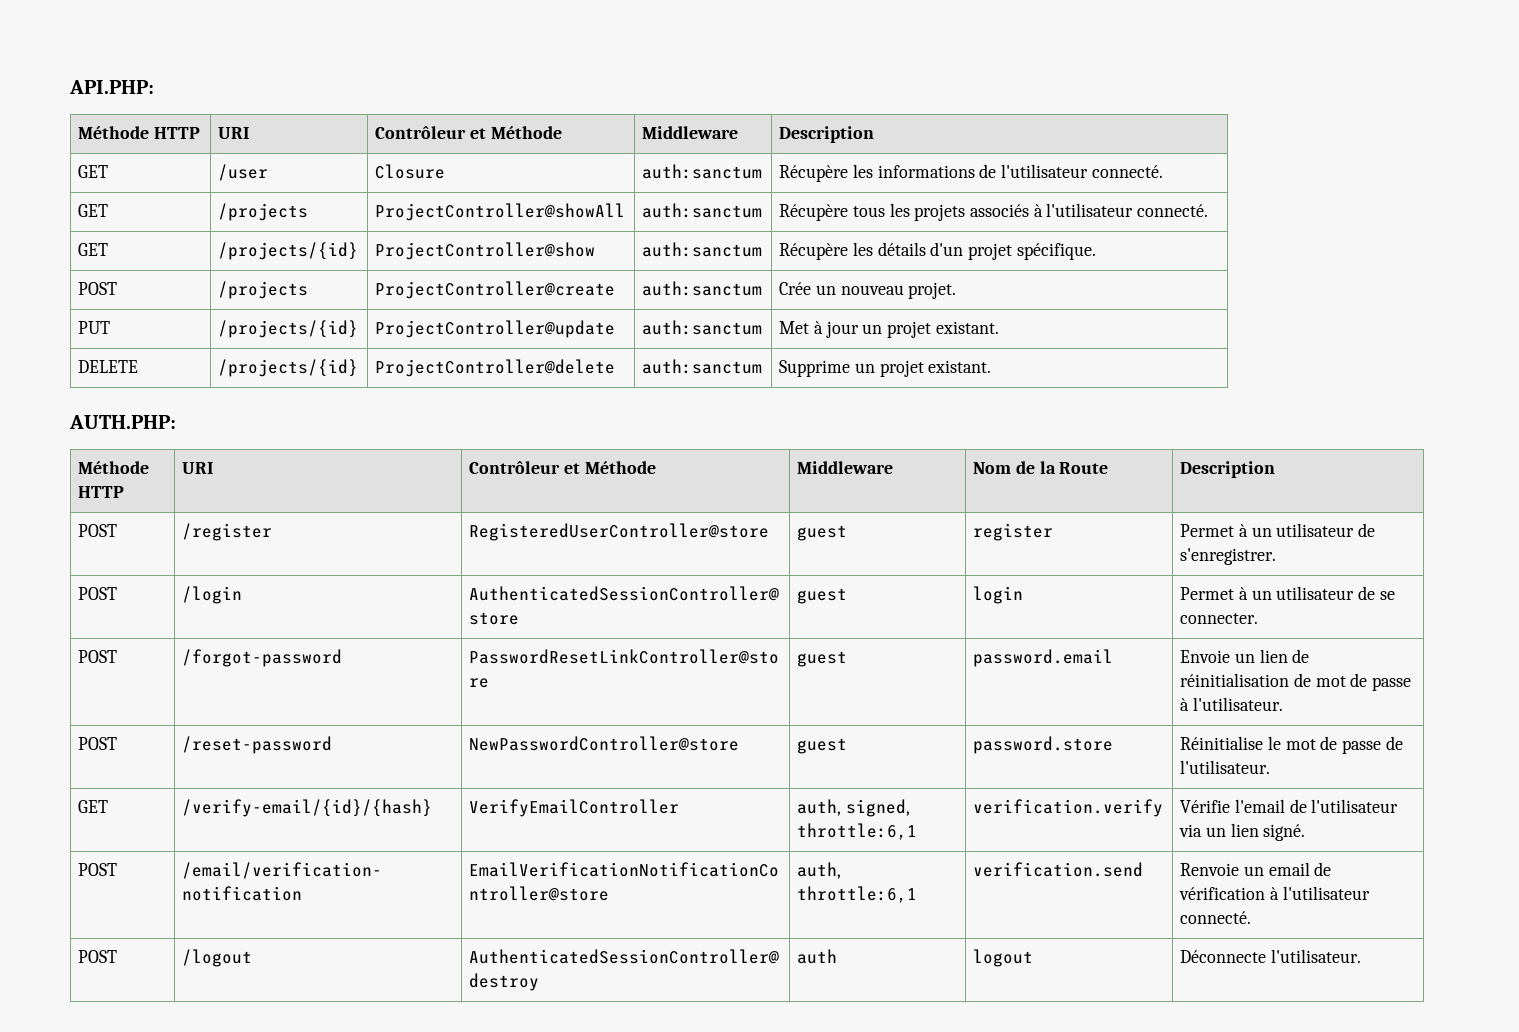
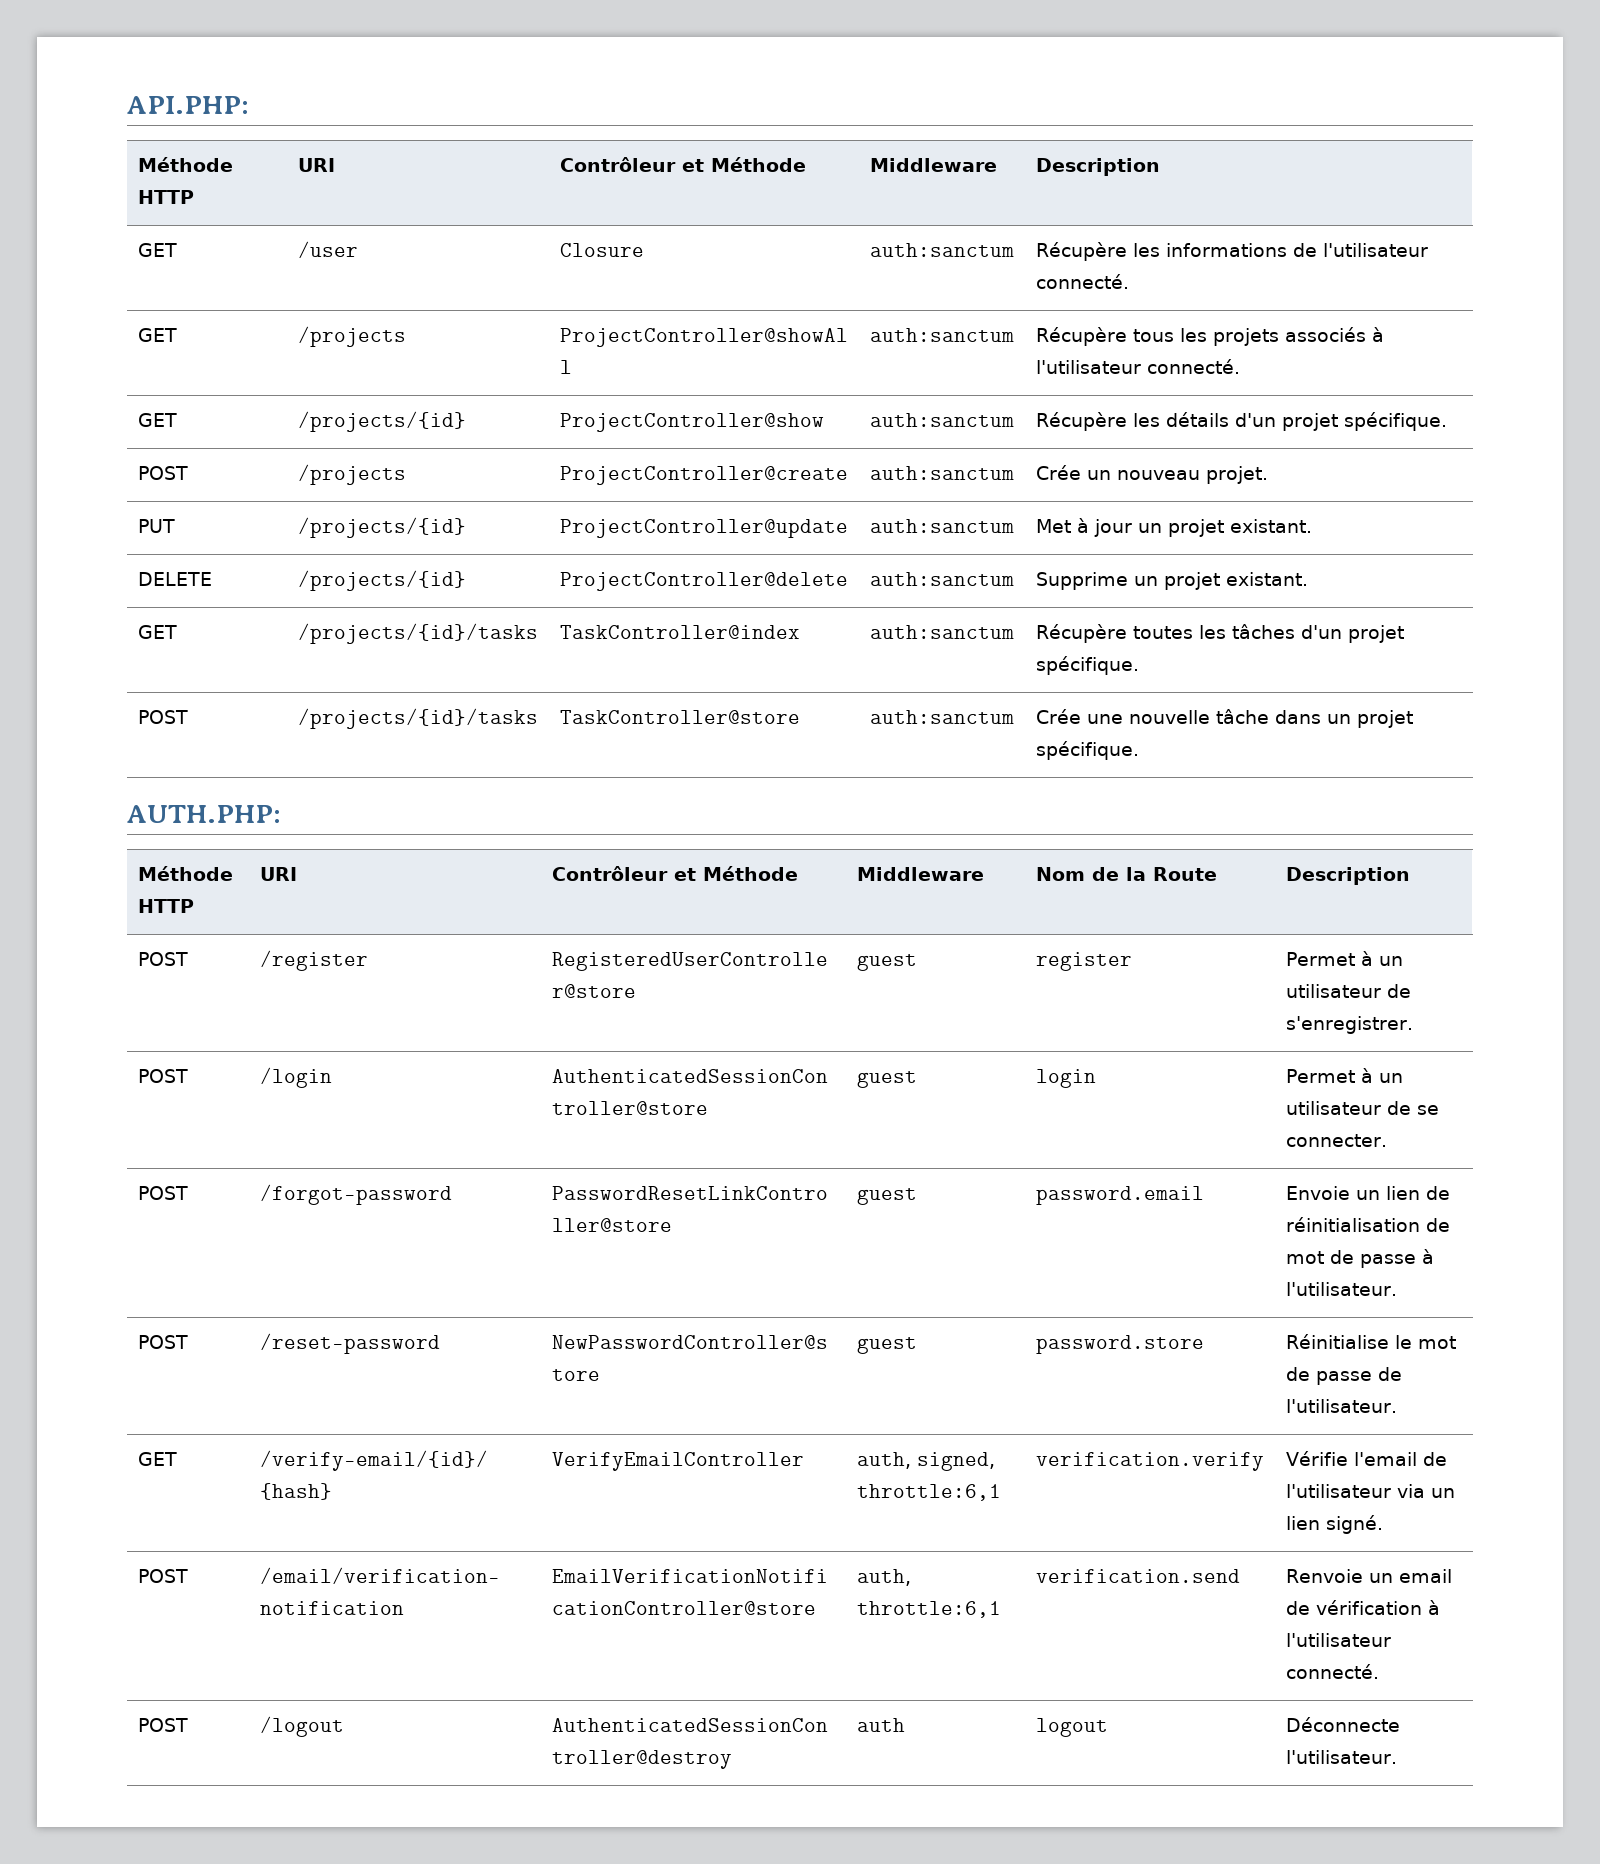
(992, 366) none -> [137,625,177,639] [297,623,538,644] [559,625,800,639] [869,625,1014,639] [1035,624,1404,643] [1035,656,1139,675] [137,710,188,724] [297,708,538,729] [559,710,800,724] [869,710,1014,724] [1035,709,1413,728] [1035,741,1139,760] // GET | /projects/{id}/tasks | TaskController@index | auth:sanctum | Récupère toutes les tâches d'un projet spécifique. // POST | /projects/{id}/tasks | TaskController@store | auth:sanctum | Crée une nouvelle tâche dans un projet spécifique.

